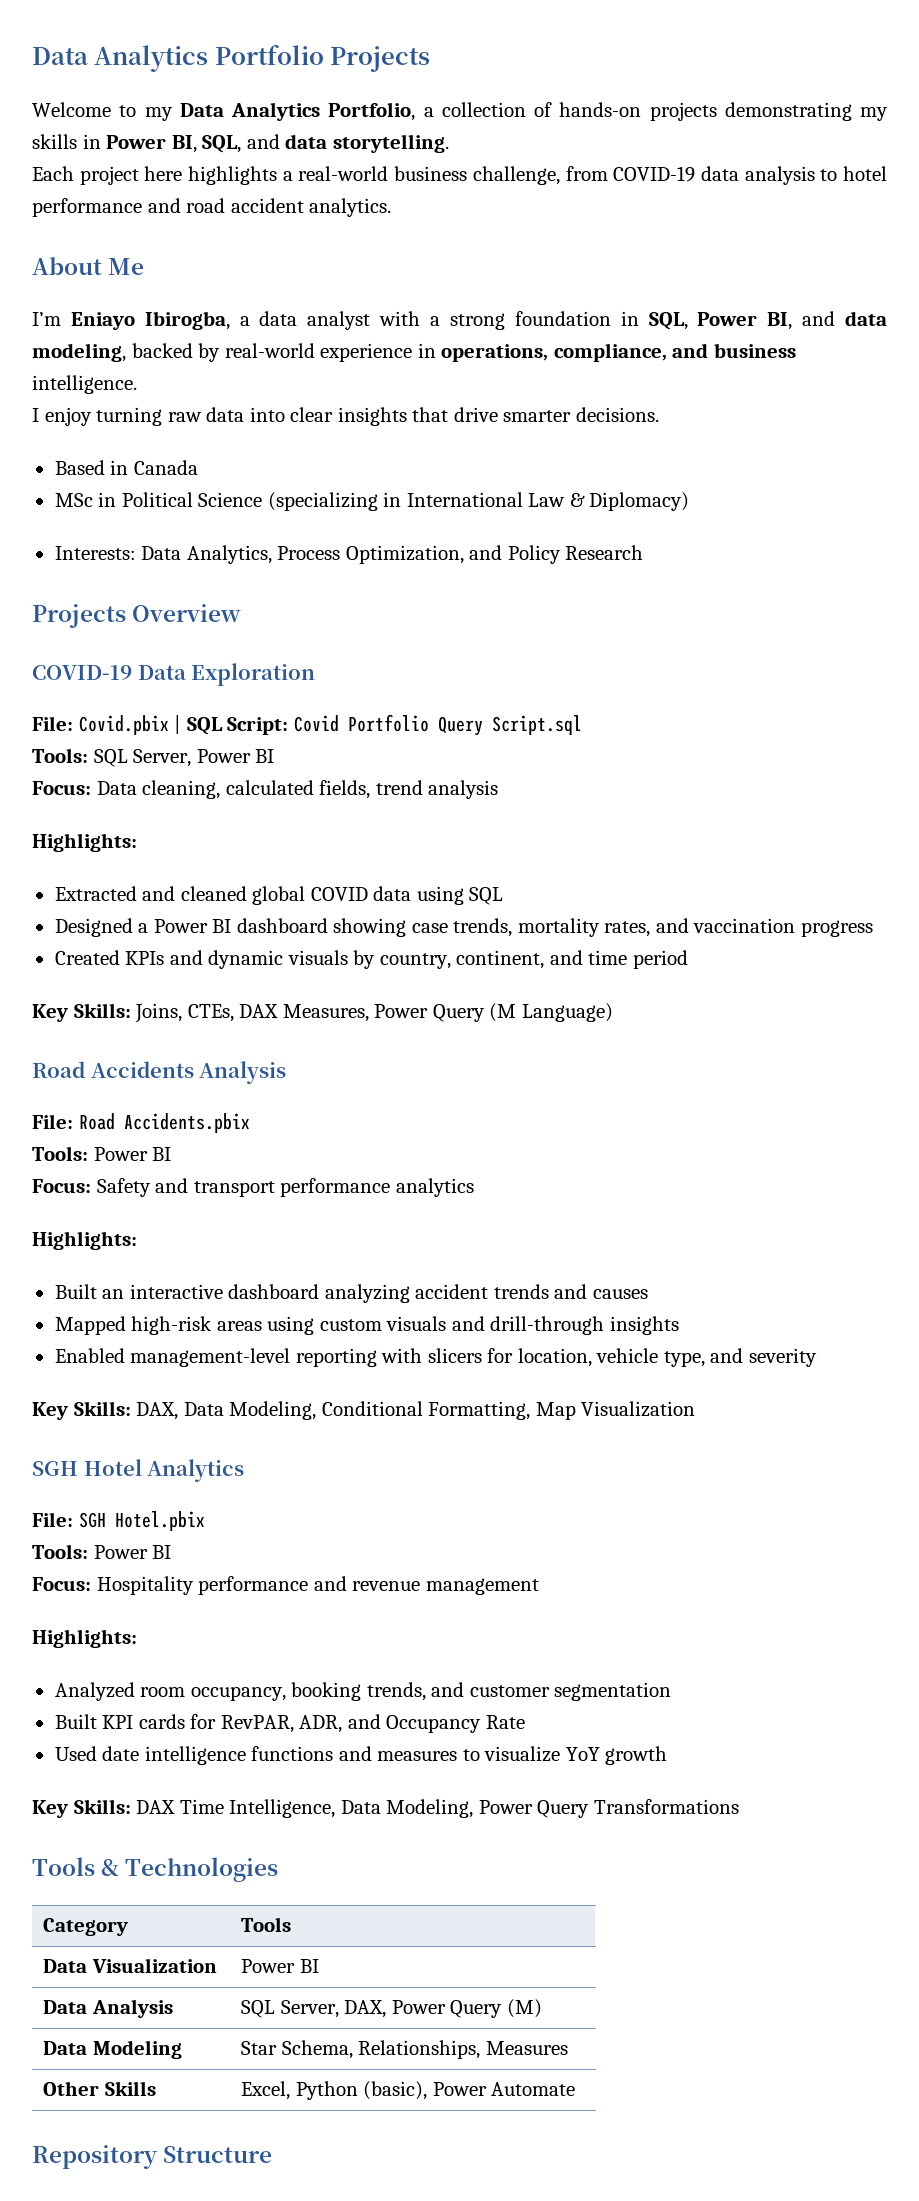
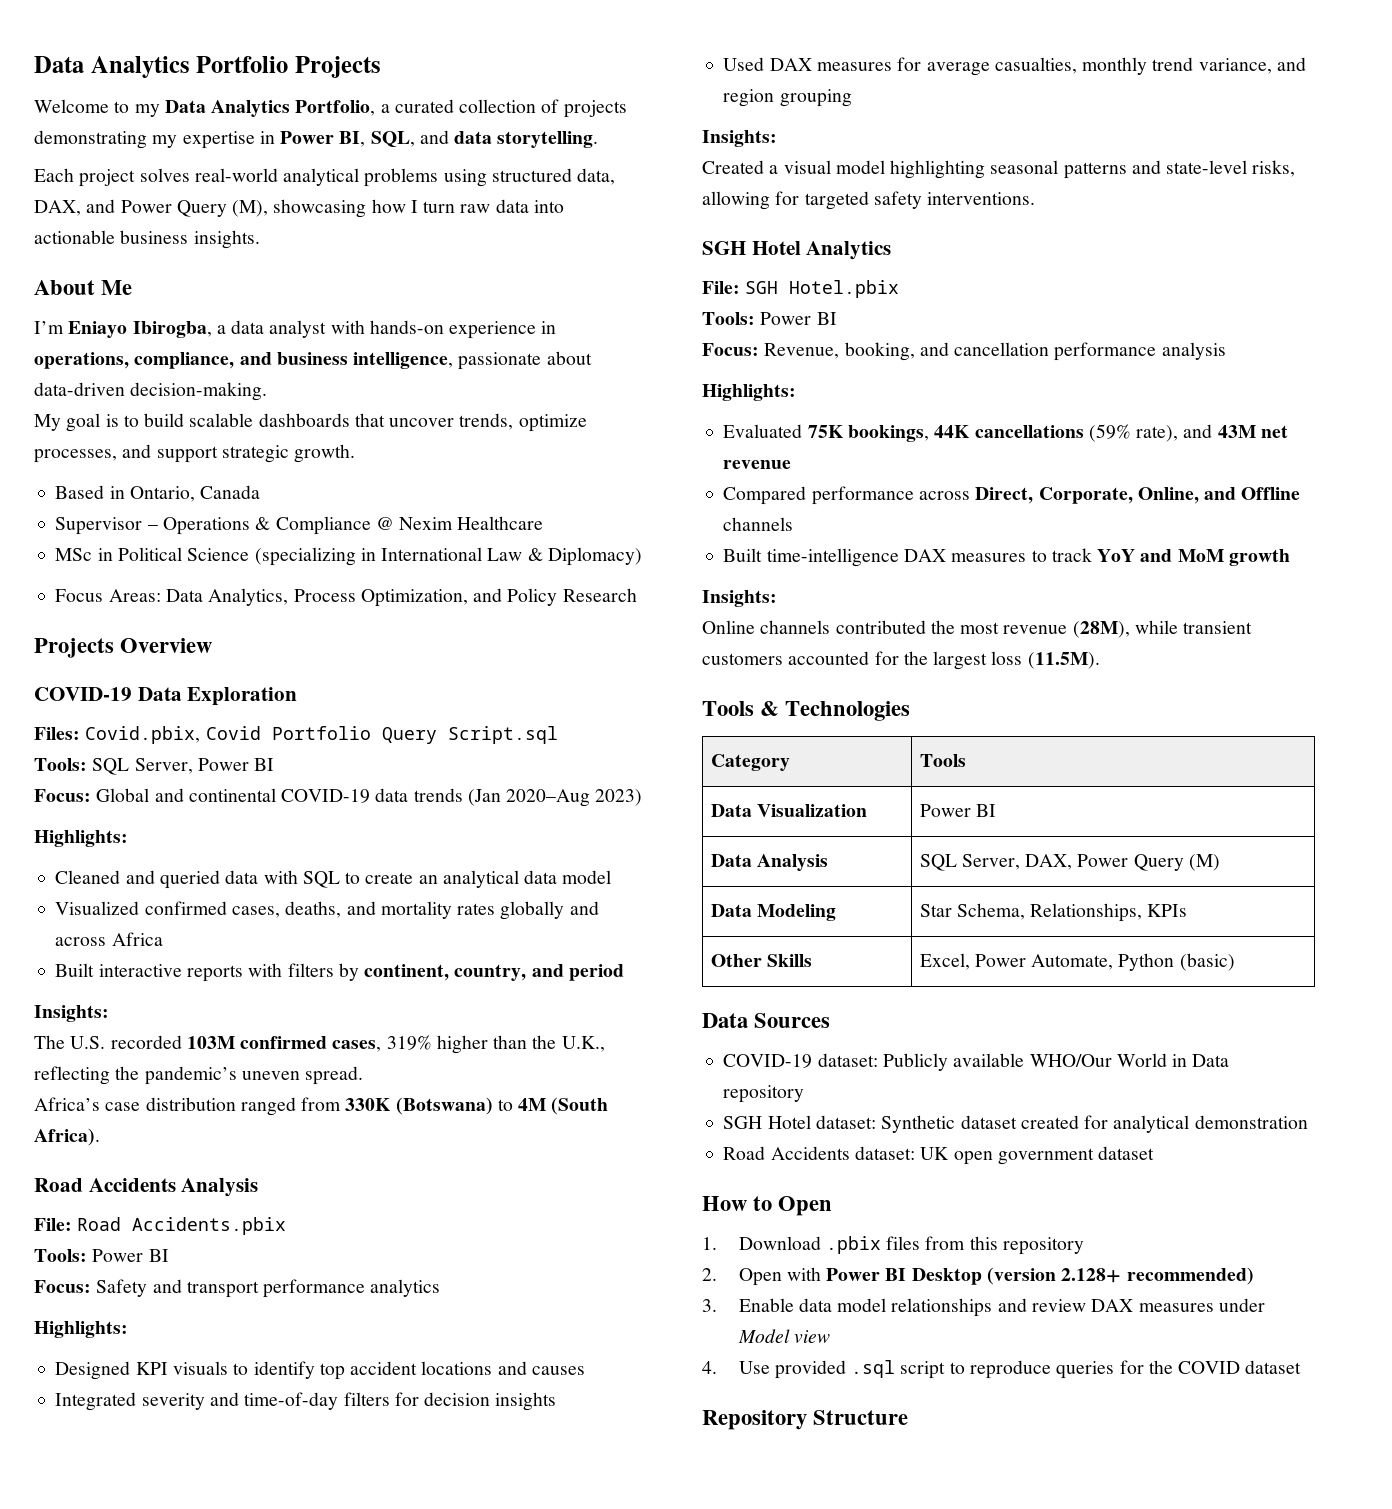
(434, 112) none -> [394,99,454,113] curated
[559,102,642,117] hands-on -> (560, 106) none
[32,134,77,149] skills -> [182,131,255,149] expertise
[144,166,888,185] [32,198,392,217] here highlights a real-world business challenge, from COVID-19 data analysis to hotel performance and road accident analytics. -> [139,168,616,187] [34,199,564,218] [34,230,260,249] solves real-world analytical problems using structured data, DAX, and Power Query (M), showcasing how I turn raw data into actionable business insights.
[430,311,888,330] [32,343,315,362] a strong foundation in SQL, Power BI, and data modeling, backed by real-world -> [369,320,444,334] hands-on
[32,375,137,394] [32,407,659,426] intelligence. // I enjoy turning raw data into clear insights that drive smarter decisions. -> [353,351,592,370] [34,382,268,401] [34,413,587,432] [34,444,356,463] intelligence, passionate about data-driven decision-making. // My goal is to build scalable dashboards that uncover trends, optimize processes, and support strategic growth.
(129, 467) none -> [129,486,195,502] Ontario,
(198, 467) none -> [55,516,544,535] // Supervisor – Operations & Compliance @ Nexim Healthcare
[54,546,136,560] Interests: -> [55,589,161,602] Focus Areas:
[32,715,289,735] File: Covid.pbix | SQL Script: -> [34,726,201,744] Files: Covid.pbix,
[96,780,499,799] [32,833,137,852] [54,886,504,905] [54,918,873,937] [54,950,688,969] [32,1003,613,1023] Data cleaning, calculated fields, trend analysis // Highlights: // Extracted and cleaned global COVID data using SQL // Designed a Power BI dashboard showing case trends, mortality rates, and vaccination progress // Created KPIs and dynamic visuals by country, continent, and time period // Key Skills: Joins, CTEs, DAX Measures, Power Query (M Language) -> [96,788,643,807] [34,830,128,847] [55,870,612,889] [55,901,599,920] [55,932,163,946] [55,963,624,982] [34,1005,109,1022] [34,1035,605,1054] [34,1066,364,1085] [34,1097,609,1116] [34,1128,100,1146] Global and continental COVID-19 data trends (Jan 2020–Aug 2023) // Highlights: // Cleaned and queried data with SQL to create an analytical data model // Visualized confirmed cases, deaths, and mortality rates globally and across Africa // Built interactive reports with filters by continent, country, and period // Insights: // The U.S. recorded 103M confirmed cases, 319% higher than the U.K., reflecting the pandemic’s uneven spread. // Africa’s case distribution ranged from 330K (Botswana) to 4M (South Africa).
[54,1284,648,1303] [54,1316,679,1335] [54,1348,817,1367] [32,1401,696,1420] Built an interactive dashboard analyzing accident trends and causes // Mapped high-risk areas using custom visuals and drill-through insights // Enabled management-level reporting with slicers for location, vehicle type, and severity // Key Skills: DAX, Data Modeling, Conditional Formatting, Map Visualization -> [55,1361,585,1380] [55,1392,557,1411] [723,57,1306,76] [723,89,852,107] [702,130,777,147] [702,160,1296,179] [702,191,1036,210] Designed KPI visuals to identify top accident locations and causes // Integrated severity and time-of-day filters for decision insights // Used DAX measures for average casualties, monthly trend variance, and region grouping // Insights: // Created a visual model highlighting seasonal patterns and state-level risks, allowing for targeted safety interventions.
[96,1576,539,1595] [32,1629,137,1648] [54,1682,672,1701] [54,1714,525,1733] [54,1746,668,1765] [32,1799,739,1818] Hospitality performance and revenue management // Highlights: // Analyzed room occupancy, booking trends, and customer segmentation // Built KPI cards for RevPAR, ADR, and Occupancy Rate // Used date intelligence functions and measures to visualize YoY growth // Key Skills: DAX Time Intelligence, Data Modeling, Power Query Transformations -> [764,342,1226,361] [702,384,796,401] [723,424,1288,442] [723,460,792,469] [723,486,1301,505] [723,517,794,531] [723,548,1290,567] [702,590,777,607] [702,620,1253,638] [702,651,1100,670] Revenue, booking, and cancellation performance analysis // Highlights: // Evaluated 75K bookings, 44K cancellations (59% rate), and 43M net revenue // Compared performance across Direct, Corporate, Online, and Offline channels // Built time-intelligence DAX measures to track YoY and MoM growth // Insights: // Online channels contributed the most revenue (28M), while transient customers accounted for the largest loss (11.5M).
[485,2041,568,2055] Measures -> [1147,904,1188,917] KPIs
[295,2081,576,2100] Python (basic), Power Automate -> [974,953,1235,971] [702,1013,831,1028] [723,1053,1230,1071] [723,1085,805,1103] [723,1115,1308,1133] [723,1146,1155,1165] [702,1196,833,1216] [702,1236,1084,1255] [702,1267,1254,1286] [702,1298,1265,1317] [737,1329,830,1343] [702,1360,1302,1379] Power Automate, Python (basic) // Data Sources // COVID-19 dataset: Publicly available WHO/Our World in Data repository // SGH Hotel dataset: Synthetic dataset created for analytical demonstration // Road Accidents dataset: UK open government dataset // How to Open // 1. Download .pbix files from this repository // 2. Open with Power BI Desktop (version 2.128+ recommended) // 3. Enable data model relationships and review DAX measures under Model view // 4. Use provided .sql script to reproduce queries for the COVID dataset

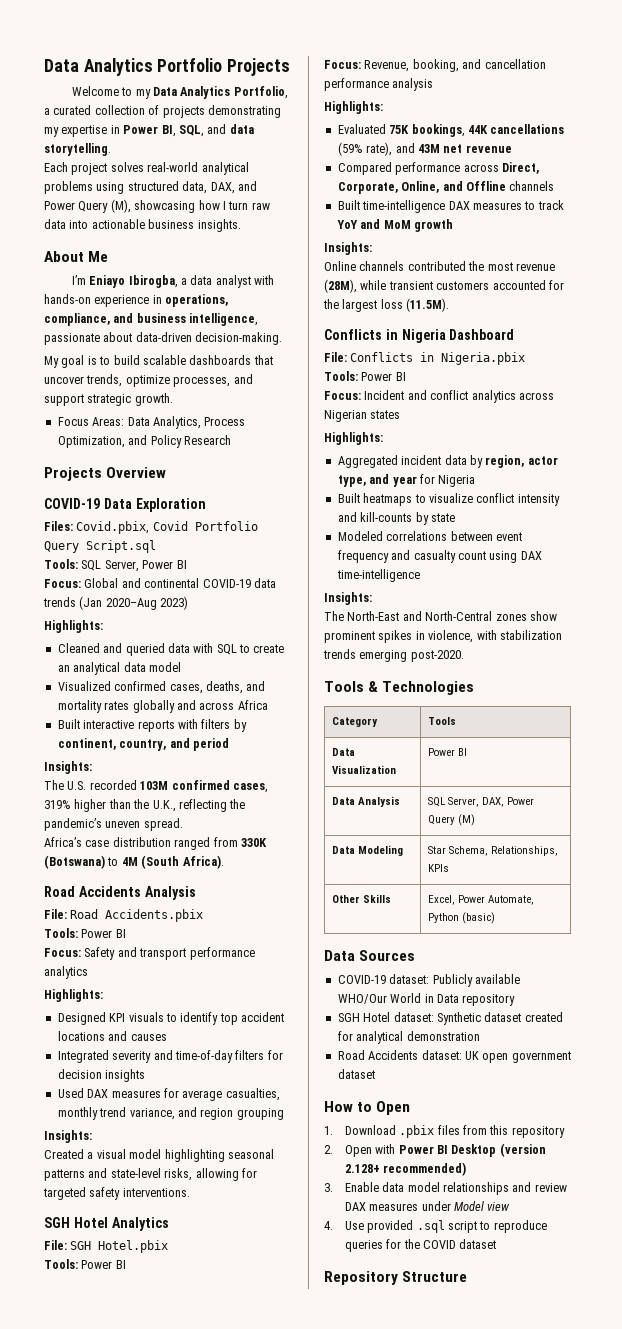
[55,485,261,502] [55,516,544,535] [55,547,642,566] // Based in Ontario, Canada // Supervisor – Operations & Compliance @ Nexim Healthcare // MSc in Political Science (specializing in International Law & Diplomacy) -> (173, 399) none
(1100, 660) none -> [324,329,515,343] [324,352,526,365] [324,371,406,381] [324,390,554,403] [324,410,401,422] [324,432,383,445] [337,455,558,468] [337,474,476,487] [337,493,560,506] [337,512,455,525] [337,531,522,541] [337,550,542,563] [336,569,420,582] [324,592,372,605] [324,611,557,621] [324,630,562,643] [323,649,464,662] // Conflicts in Nigeria Dashboard // File: Conflicts in Nigeria.pbix // Tools: Power BI // Focus: Incident and conflict analytics across Nigerian states // Highlights: // Aggregated incident data by region, actor type, and year for Nigeria // Built heatmaps to visualize conflict intensity and kill-counts by state // Modeled correlations between event frequency and casualty count using DAX time-intelligence // Insights: // The North-East and North-Central zones show prominent spikes in violence, with stabilization trends emerging post-2020.

